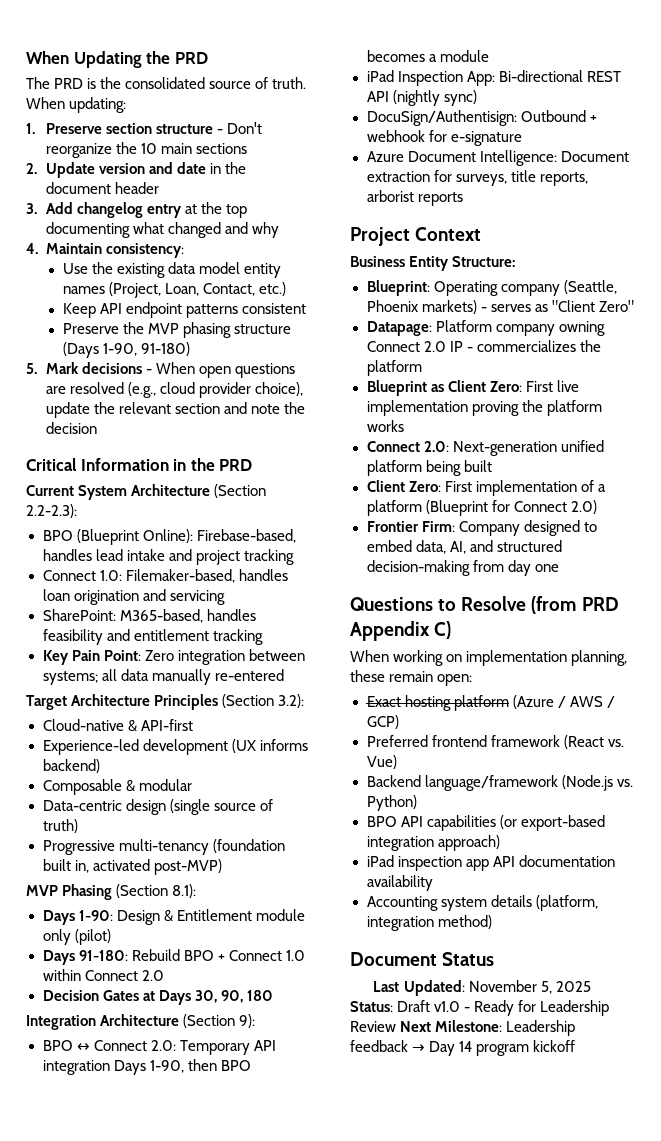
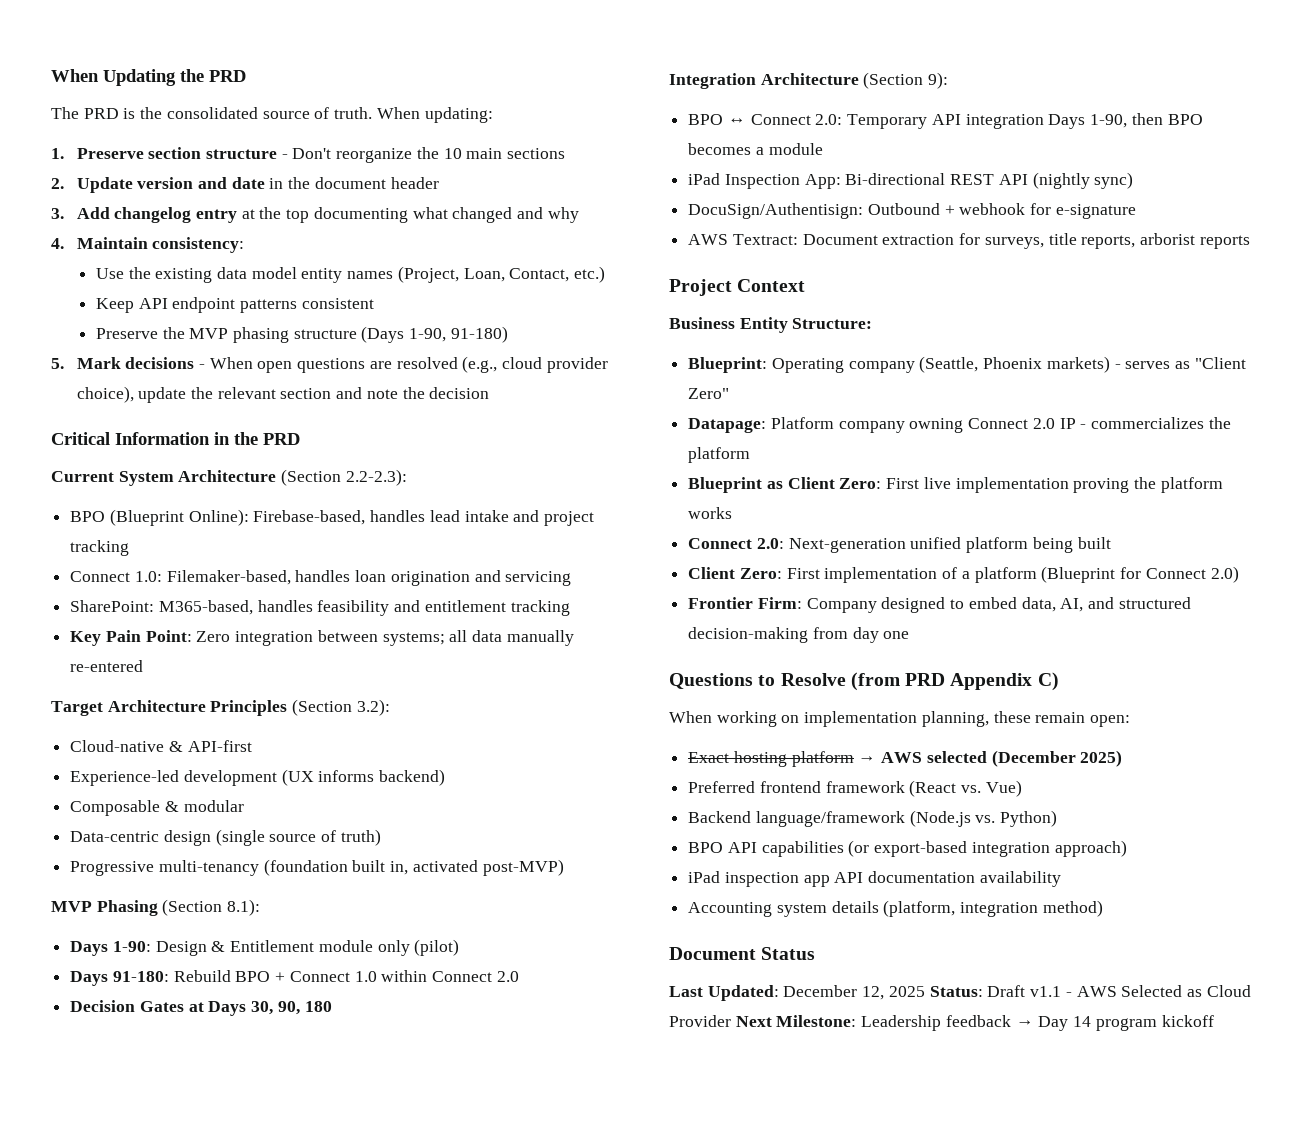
[366,150,557,166] Azure Document Intelligence: -> [688,234,798,245] AWS Textract:
[512,695,615,709] [366,715,399,729] (Azure / AWS / GCP) -> [858,750,1123,767] → AWS selected (December 2025)
[468,980,552,994] November 5, -> [783,985,885,1000] December 12,
[434,1000,610,1016] [350,1021,396,1032] v1.0 - Ready for Leadership Review -> [1030,985,1251,997] [669,1015,731,1027] v1.1 - AWS Selected as Cloud Provider

